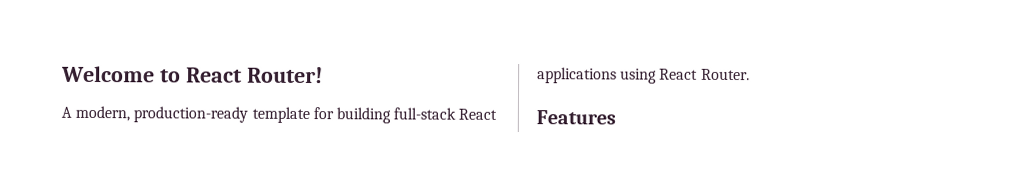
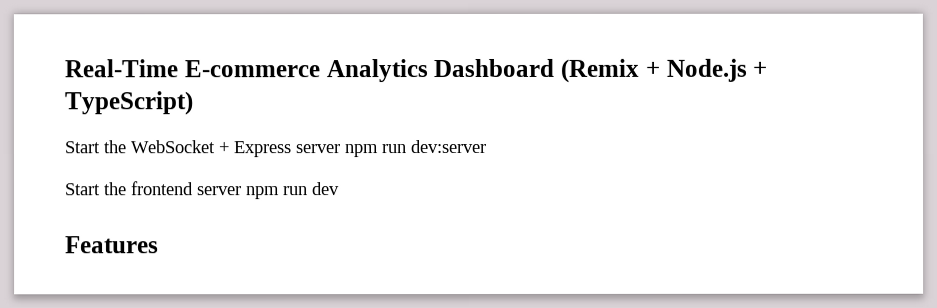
[61,65,323,84] [61,105,498,124] [537,67,750,84] Welcome to React Router! // A modern, production-ready template for building full-stack React applications using React Router. -> [64,58,768,83] [64,91,193,116] [64,139,486,158] [65,181,340,200] Real-Time E-commerce Analytics Dashboard (Remix + Node.js + TypeScript) // Start the WebSocket + Express server npm run dev:server // Start the frontend server npm run dev

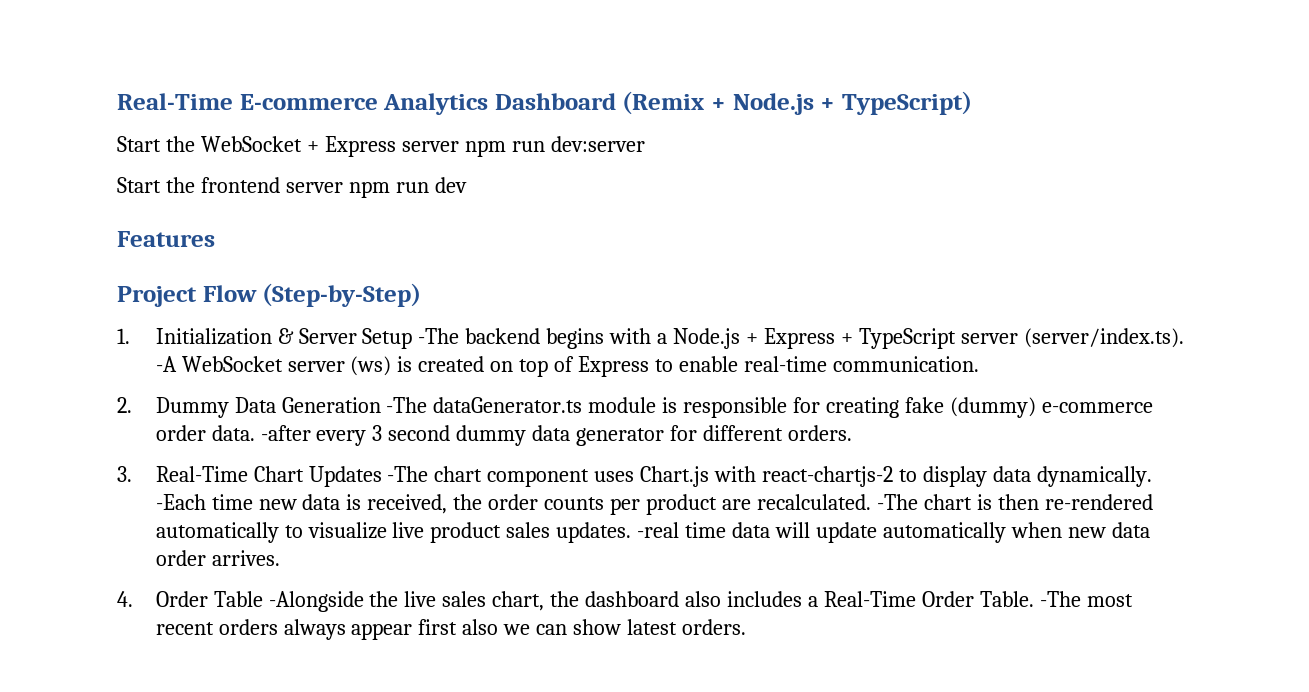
(159, 245) none -> [117,283,422,307] [117,328,1184,349] [155,356,979,377] [117,397,1153,418] [155,425,852,446] [117,466,1152,487] [155,494,1153,515] [155,522,1150,543] [155,550,280,566] [117,591,1133,612] [155,619,747,640] // Project Flow (Step-by-Step) // 1. Initialization & Server Setup -The backend begins with a Node.js + Express + TypeScript server (server/index.ts). -A WebSocket server (ws) is created on top of Express to enable real-time communication. // 2. Dummy Data Generation -The dataGenerator.ts module is responsible for creating fake (dummy) e-commerce order data. -after every 3 second dummy data generator for different orders. // 3. Real-Time Chart Updates -The chart component uses Chart.js with react-chartjs-2 to display data dynamically. -Each time new data is received, the order counts per product are recalculated. -The chart is then re-rendered automatically to visualize live product sales updates. -real time data will update automatically when new data order arrives. // 4. Order Table -Alongside the live sales chart, the dashboard also includes a Real-Time Order Table. -The most recent orders always appear first also we can show latest orders.

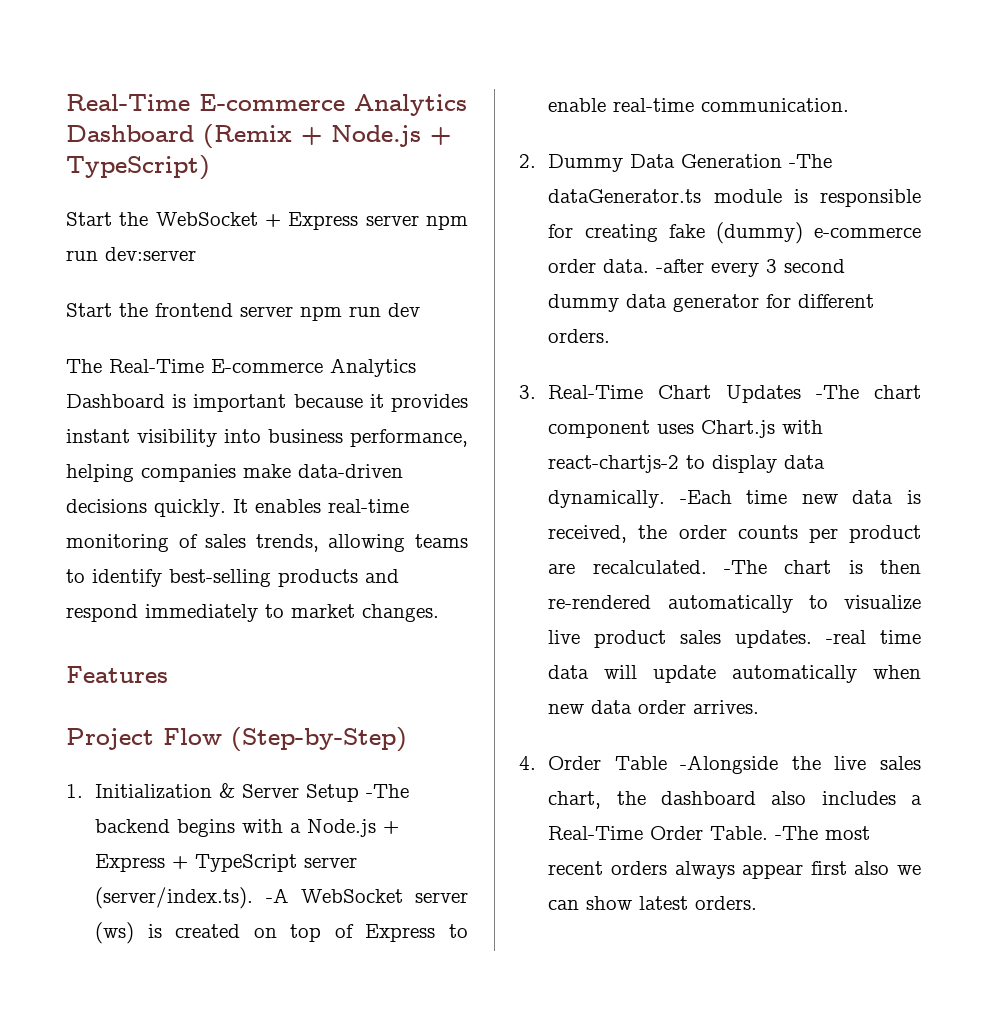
(467, 185) none -> [66,358,416,377] [66,394,468,412] [66,429,468,447] [66,464,403,482] [66,499,409,517] [66,534,468,552] [66,569,399,587] [66,604,439,622] // The Real-Time E-commerce Analytics Dashboard is important because it provides instant visibility into business performance, helping companies make data-driven decisions quickly. It enables real-time monitoring of sales trends, allowing teams to identify best-selling products and respond immediately to market changes.

